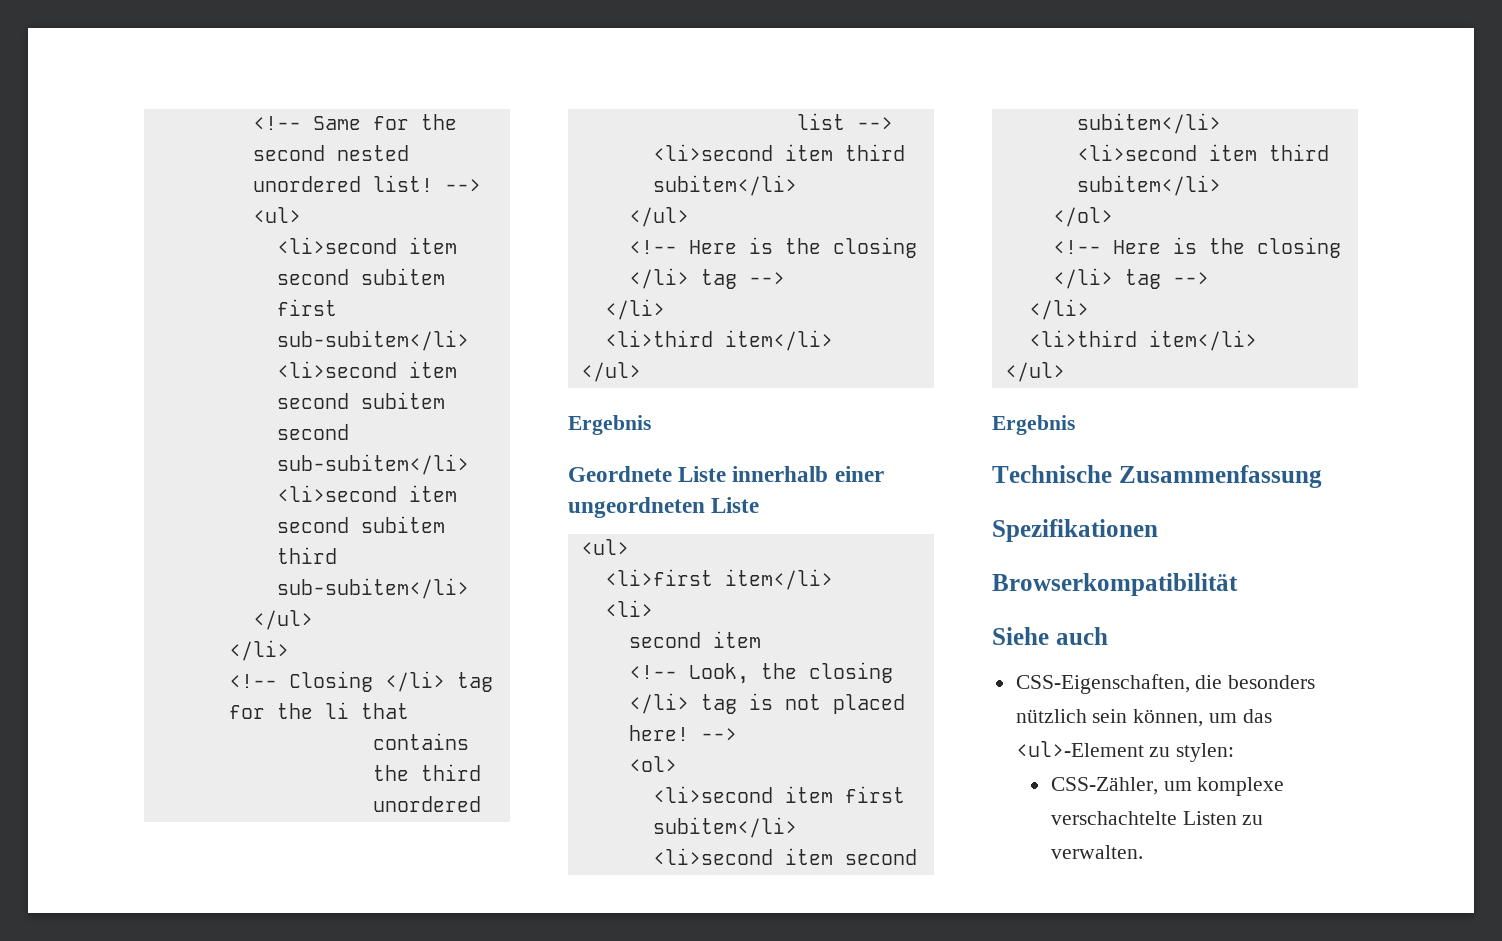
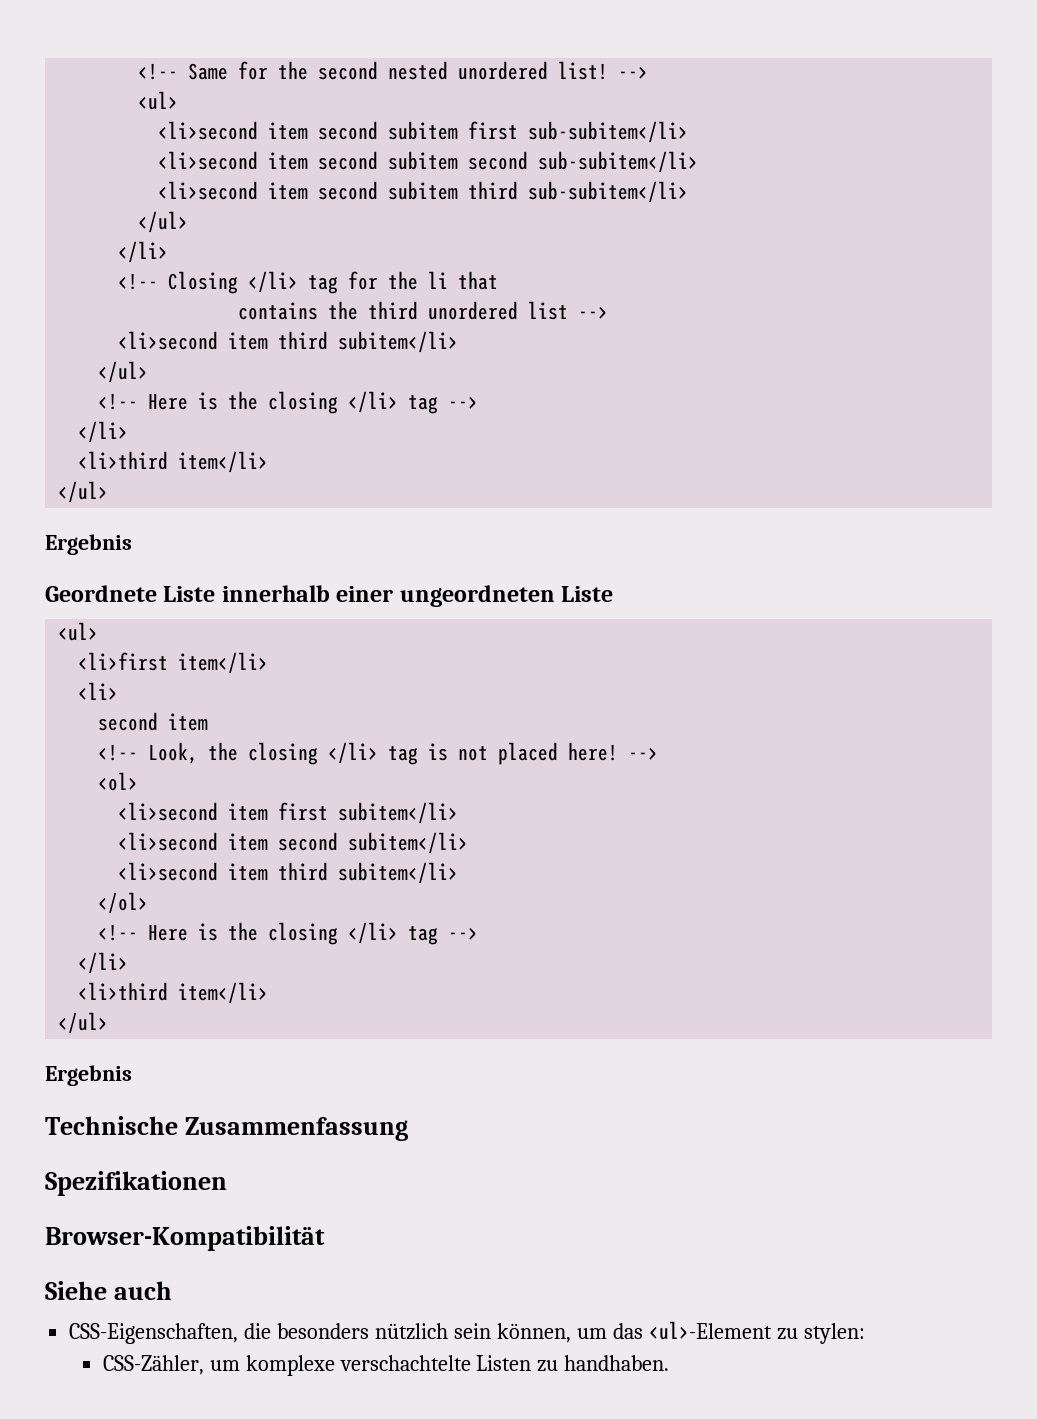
[992,573,1238,596] Browserkompatibilität -> [45,1226,325,1251] Browser-Kompatibilität
[1050,845,1143,859] verwalten. -> [564,1355,670,1371] handhaben.

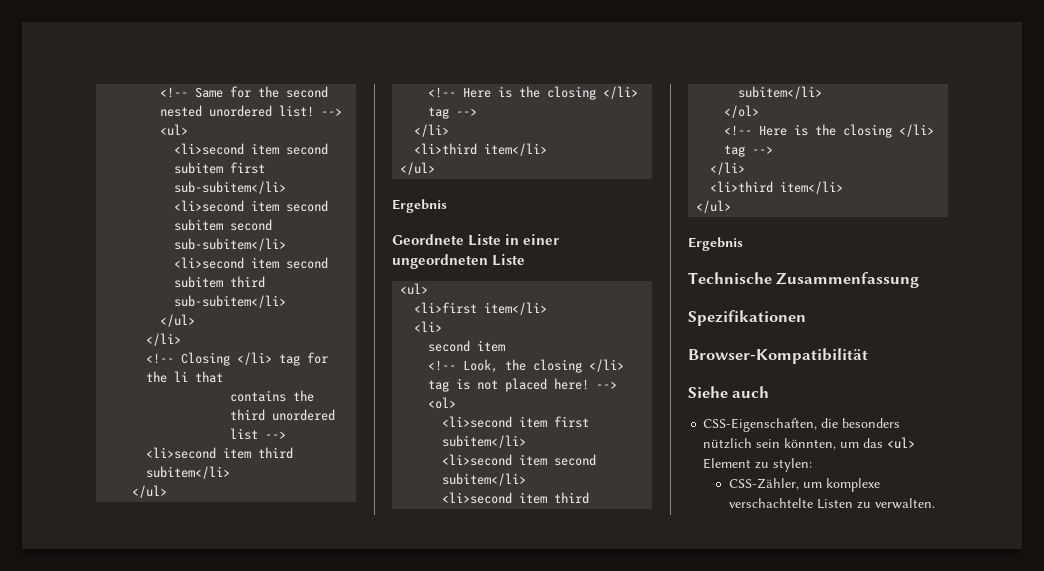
[221,585,330,602] innerhalb -> [505,234,520,245] in
[496,1323,571,1343] können, -> [784,438,837,450] könnten,
[648,1321,772,1340] <ul>-Element -> [887,437,916,449] [703,458,752,469] <ul> Element
[564,1355,670,1371] handhaben. -> [874,498,935,509] verwalten.

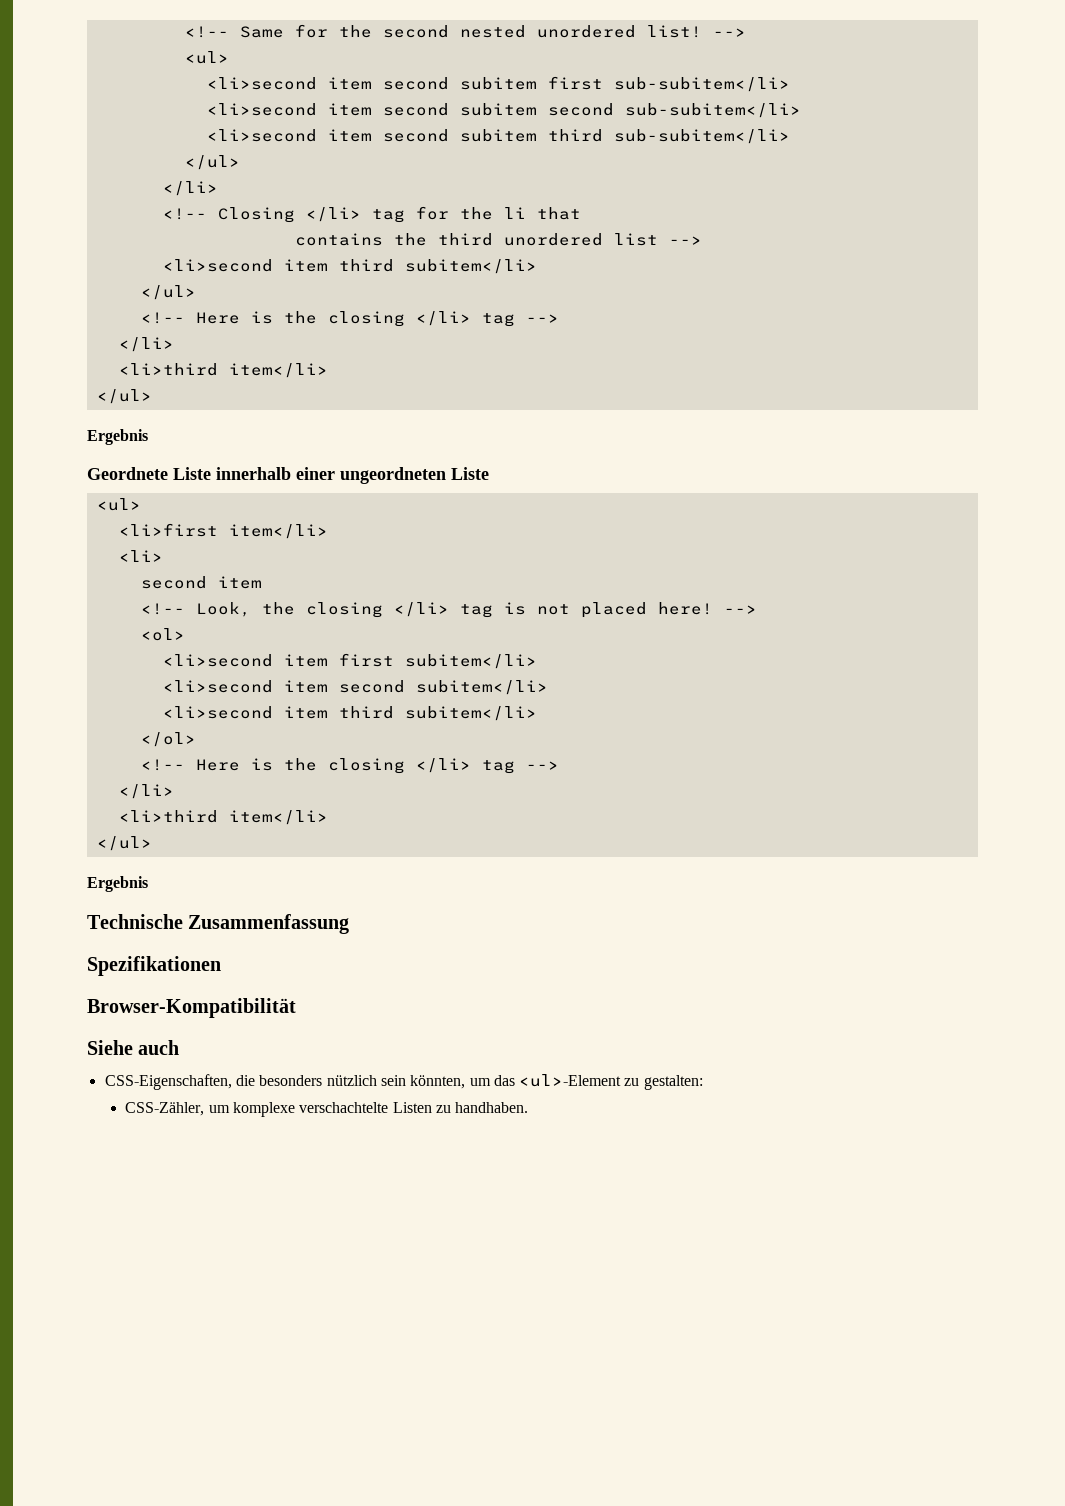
[505,234,520,245] in -> [216,467,291,480] innerhalb
[887,437,916,449] [703,458,813,472] <ul> Element zu stylen: -> [519,1074,703,1090] <ul>-Element zu gestalten:
[874,498,935,509] verwalten. -> [455,1102,529,1113] handhaben.

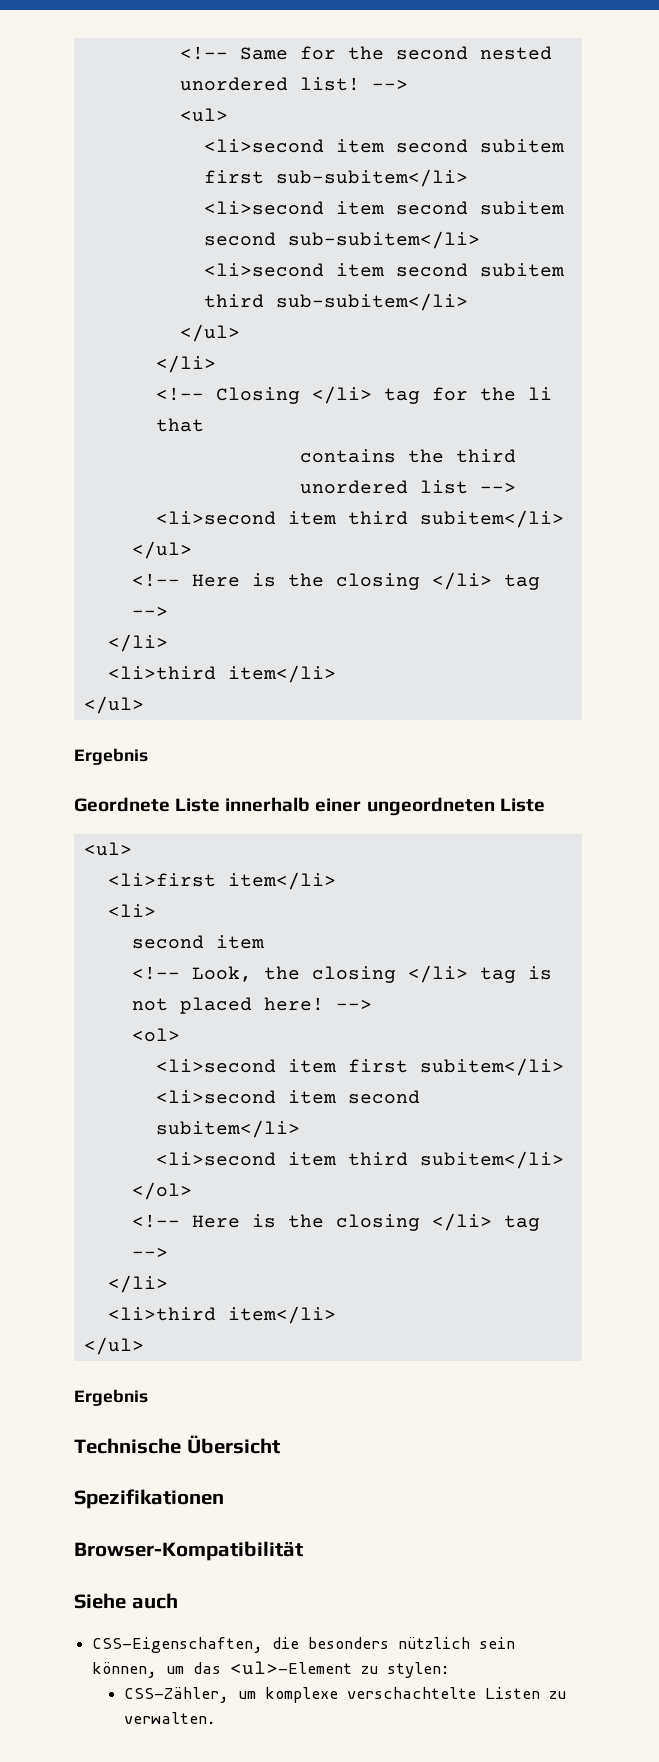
[188,914,350,934] Zusammenfassung -> [186,1435,280,1454] Übersicht
[410,1075,466,1089] könnten, -> [92,1662,158,1678] können,
[643,1075,703,1090] gestalten: -> [387,1662,451,1678] stylen:
[455,1102,529,1113] handhaben. -> [124,1712,217,1724] verwalten.

